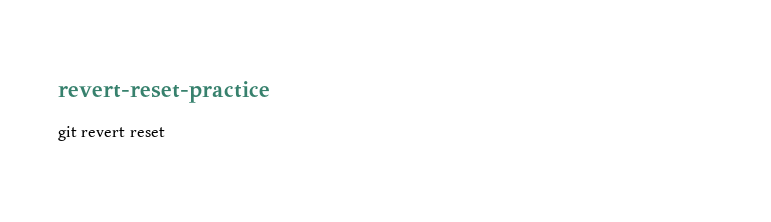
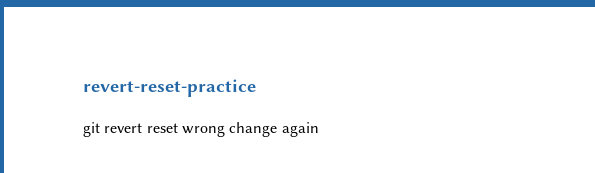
(165, 132) none -> [181,122,319,137] wrong change again

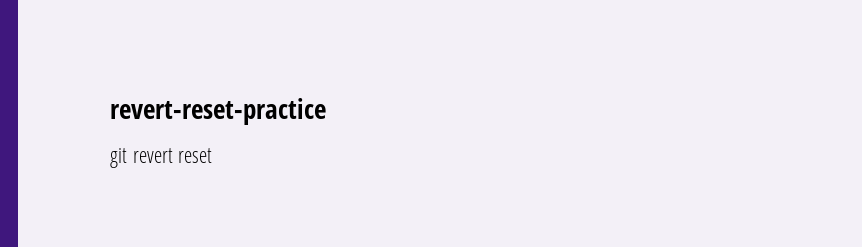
[181,122,319,137] wrong change again -> (213, 155) none

